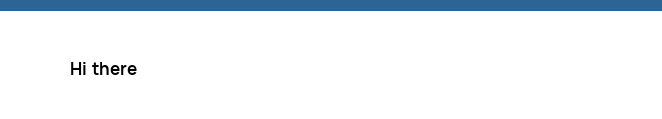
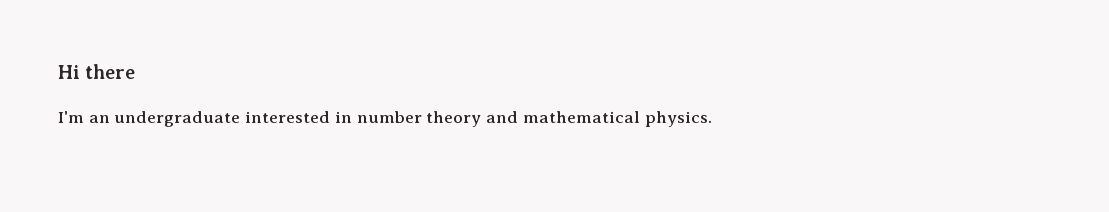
(137, 68) none -> [58,111,712,127] // I'm an undergraduate interested in number theory and mathematical physics.

